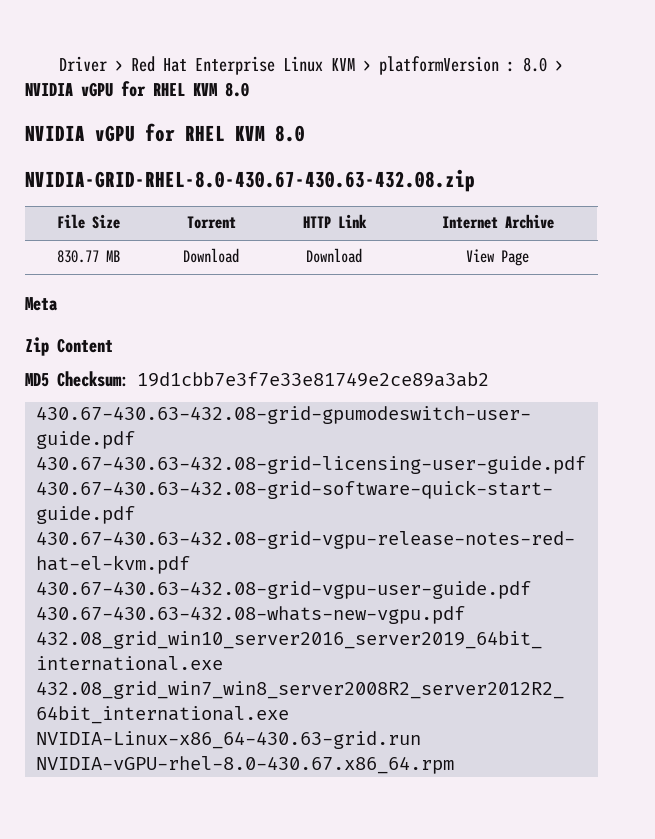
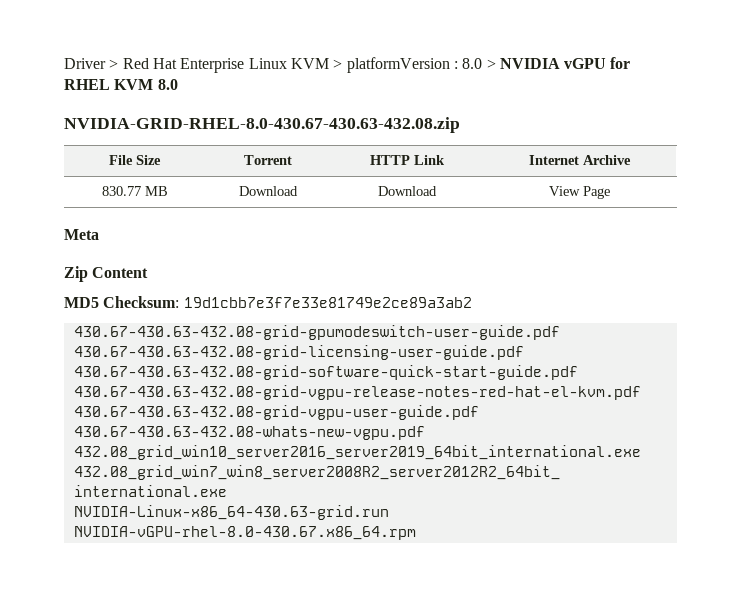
[25,123,305,142] // NVIDIA vGPU for RHEL KVM 8.0 -> (178, 84) none

